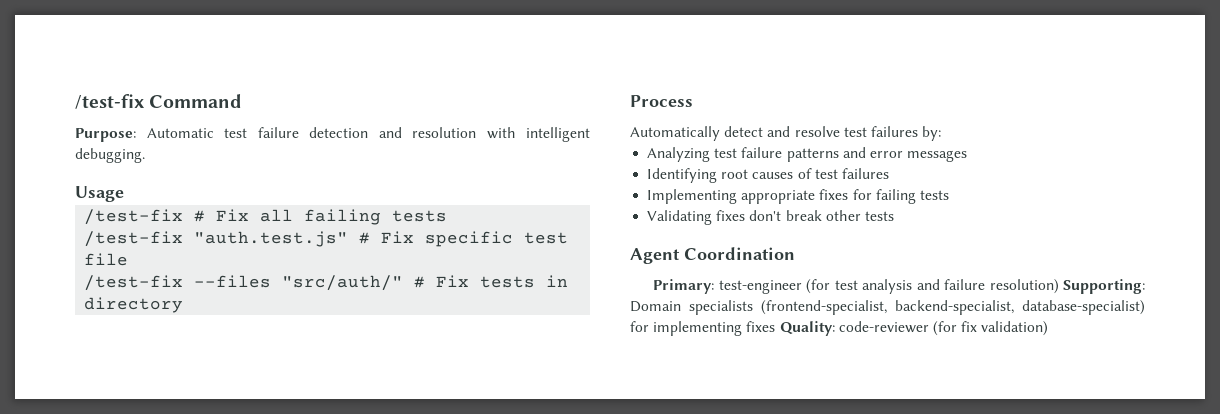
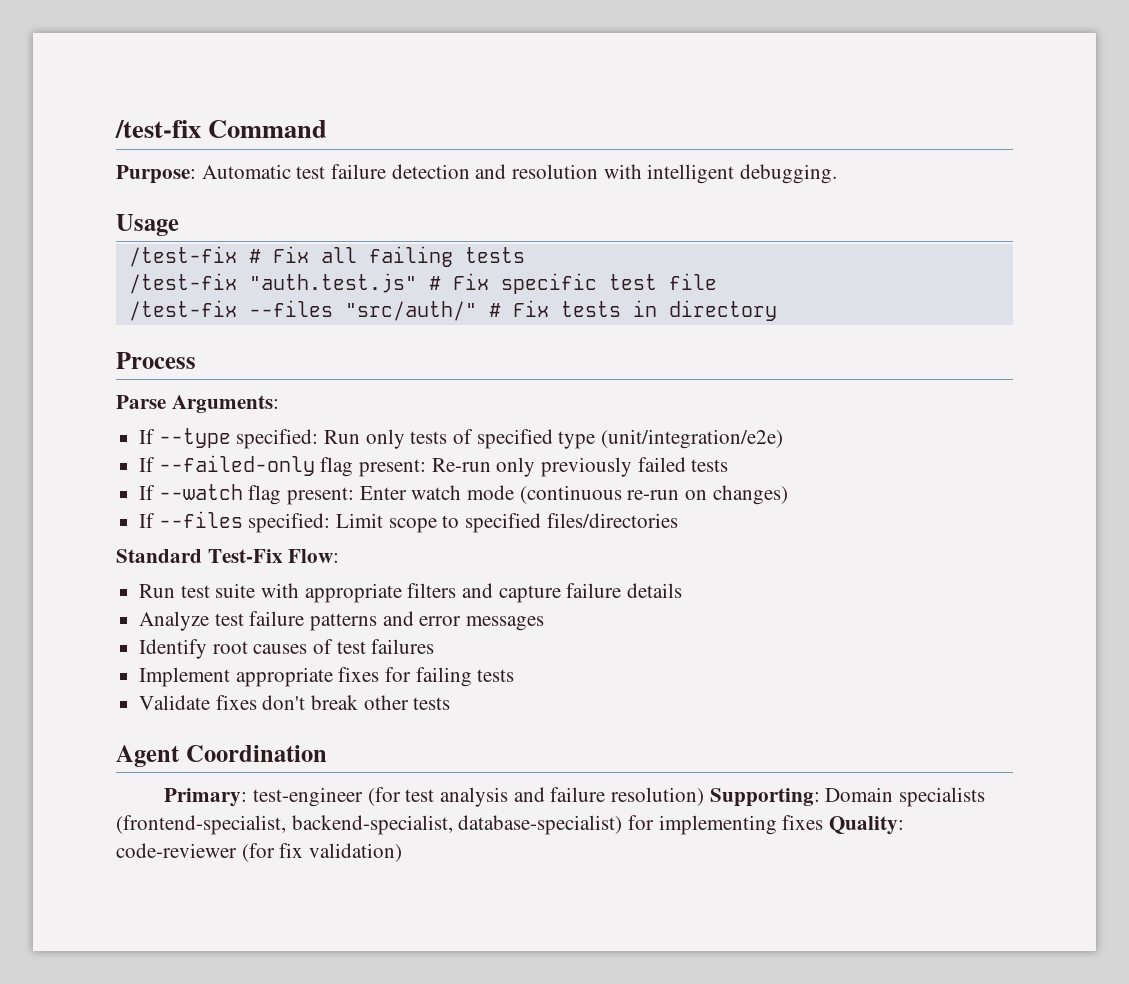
[630,126,942,141] [647,147,711,162] Automatically detect and resolve test failures by: // Analyzing -> [116,395,279,413] [139,428,784,449] [139,455,729,477] [139,484,788,505] [139,511,678,533] [116,549,340,563] [139,583,683,603] [139,611,210,631] Parse Arguments: // If --type specified: Run only tests of specified type (unit/integration/e2e) // If --failed-only flag present: Re-run only previously failed tests // If --watch flag present: Enter watch mode (continuous re-run on changes) // If --files specified: Limit scope to specified files/directories // Standard Test-Fix Flow: // Run test suite with appropriate filters and capture failure details // Analyze
[647,168,718,183] Identifying -> [139,639,208,659] Identify
[647,189,738,204] Implementing -> [139,667,231,687] Implement
[647,210,713,225] Validating -> [139,695,211,710] Validate

